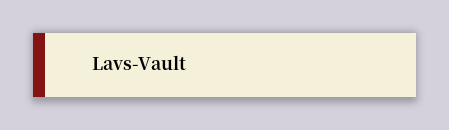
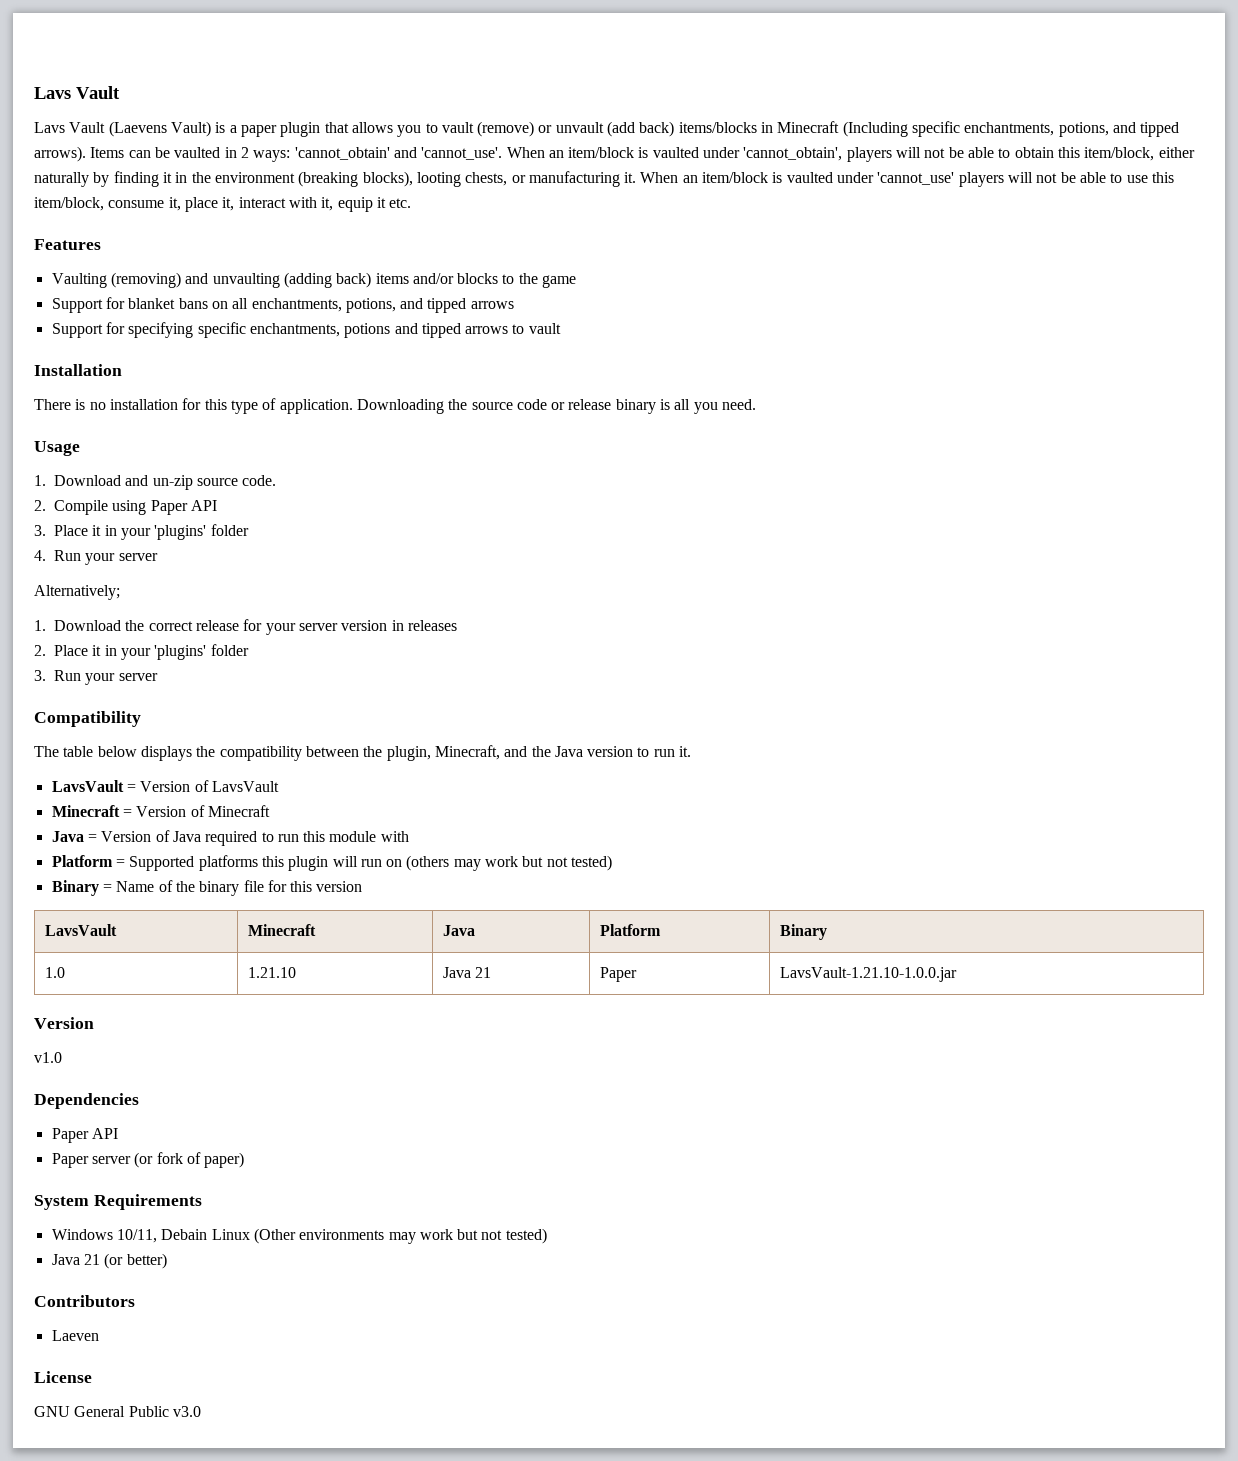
[92,55,186,70] Lavs-Vault -> [34,86,120,99] [34,121,1180,137] [34,146,1195,162] [34,171,1174,187] [34,197,412,212] [34,239,101,250] [51,272,577,288] [51,297,514,313] [51,322,561,338] [34,364,122,376] [34,398,757,414] [34,441,80,456] [34,475,277,490] [34,500,217,515] [34,524,249,540] [34,550,158,565] [34,585,120,600] [34,619,457,635] [34,644,249,660] [34,670,158,685] [34,711,141,727] [34,745,692,761] [51,780,279,792] [51,805,270,817] [51,830,409,846] [51,855,613,871] [51,880,363,896] [44,924,117,936] [247,924,316,936] [442,925,475,936] [599,924,661,936] [779,924,827,940] [44,967,65,978] [247,967,296,978] [442,967,491,978] [599,967,637,982] [779,967,957,982] [34,1017,94,1029] [34,1052,62,1063] [34,1093,139,1109] [51,1128,118,1143] [51,1152,245,1168] [34,1194,202,1210] [51,1228,547,1244] [51,1253,167,1269] [34,1295,135,1307] [51,1330,99,1341] [34,1371,92,1383] [34,1406,201,1417] Lavs Vault // Lavs Vault (Laevens Vault) is a paper plugin that allows you to vault (remove) or unvault (add back) items/blocks in Minecraft (Including specific enchantments, potions, and tipped arrows). Items can be vaulted in 2 ways: 'cannot_obtain' and 'cannot_use'. When an item/block is vaulted under 'cannot_obtain', players will not be able to obtain this item/block, either naturally by finding it in the environment (breaking blocks), looting chests, or manufacturing it. When an item/block is vaulted under 'cannot_use' players will not be able to use this item/block, consume it, place it, interact with it, equip it etc. // Features // Vaulting (removing) and unvaulting (adding back) items and/or blocks to the game // Support for blanket bans on all enchantments, potions, and tipped arrows // Support for specifying specific enchantments, potions and tipped arrows to vault // Installation // There is no installation for this type of application. Downloading the source code or release binary is all you need. // Usage // 1. Download and un-zip source code. // 2. Compile using Paper API // 3. Place it in your 'plugins' folder // 4. Run your server // Alternatively; // 1. Download the correct release for your server version in releases // 2. Place it in your 'plugins' folder // 3. Run your server // Compatibility // The table below displays the compatibility between the plugin, Minecraft, and the Java version to run it. // LavsVault = Version of LavsVault // Minecraft = Version of Minecraft // Java = Version of Java required to run this module with // Platform = Supported platforms this plugin will run on (others may work but not tested) // Binary = Name of the binary file for this version // LavsVault | Minecraft | Java | Platform | Binary // 1.0 | 1.21.10 | Java 21 | Paper | LavsVault-1.21.10-1.0.0.jar // Version // v1.0 // Dependencies // Paper API // Paper server (or fork of paper) // System Requirements // Windows 10/11, Debain Linux (Other environments may work but not tested) // Java 21 (or better) // Contributors // Laeven // License // GNU General Public v3.0

